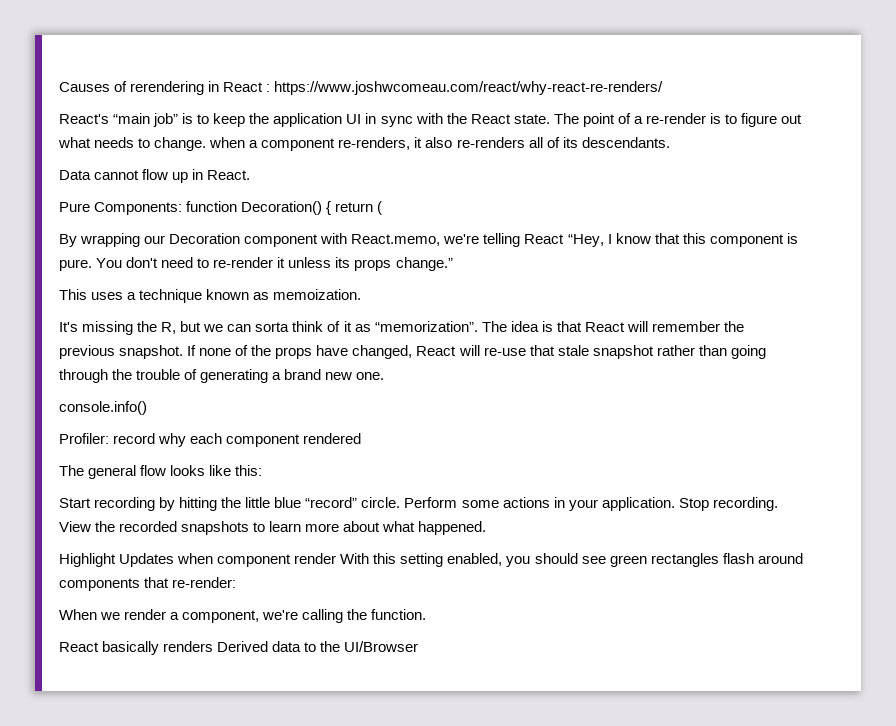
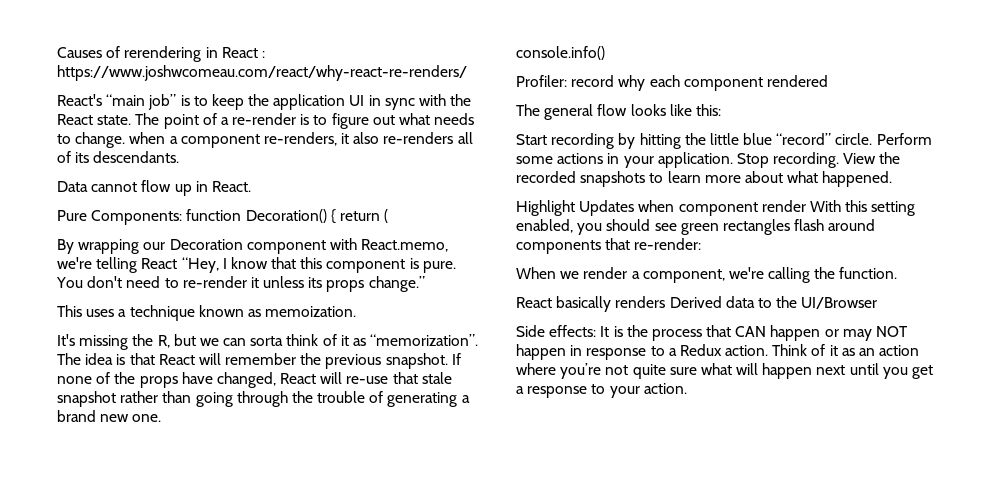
(419, 646) none -> [516,325,909,341] [516,344,920,360] [516,363,934,379] [516,383,687,398] // Side effects: It is the process that CAN happen or may NOT happen in response to a Redux action. Think of it as an action where you’re not quite sure what will happen next until you get a response to your action.

